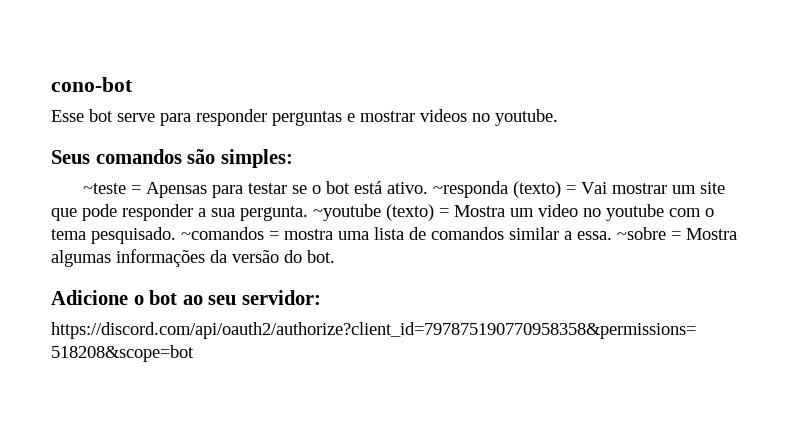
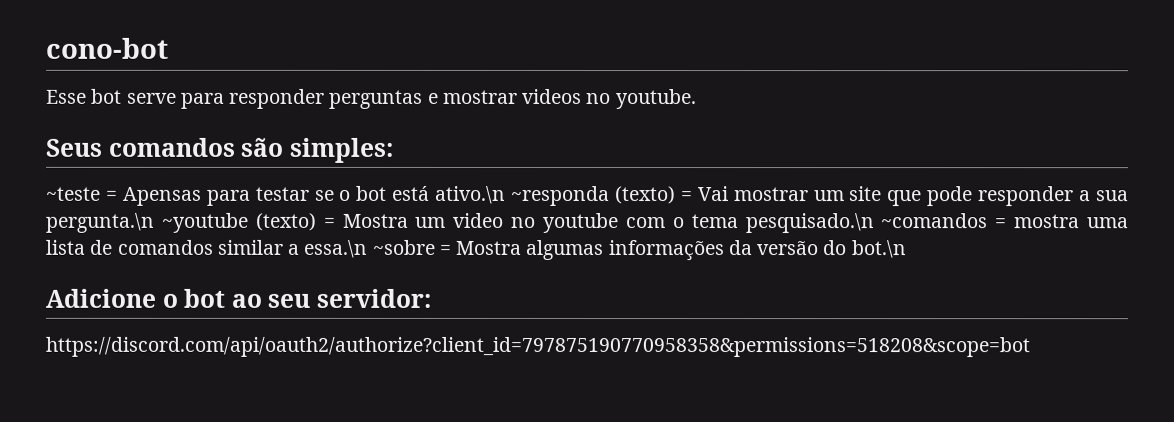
[386,182,428,194] ativo. -> [435,185,507,204] ativo.\n
[240,206,308,221] pergunta. -> [45,212,154,233] pergunta.\n
[91,227,176,244] pesquisado. -> [744,213,874,234] pesquisado.\n
[577,231,612,240] essa. -> [303,239,368,258] essa.\n
[307,250,335,263] bot. -> [850,240,906,259] bot.\n

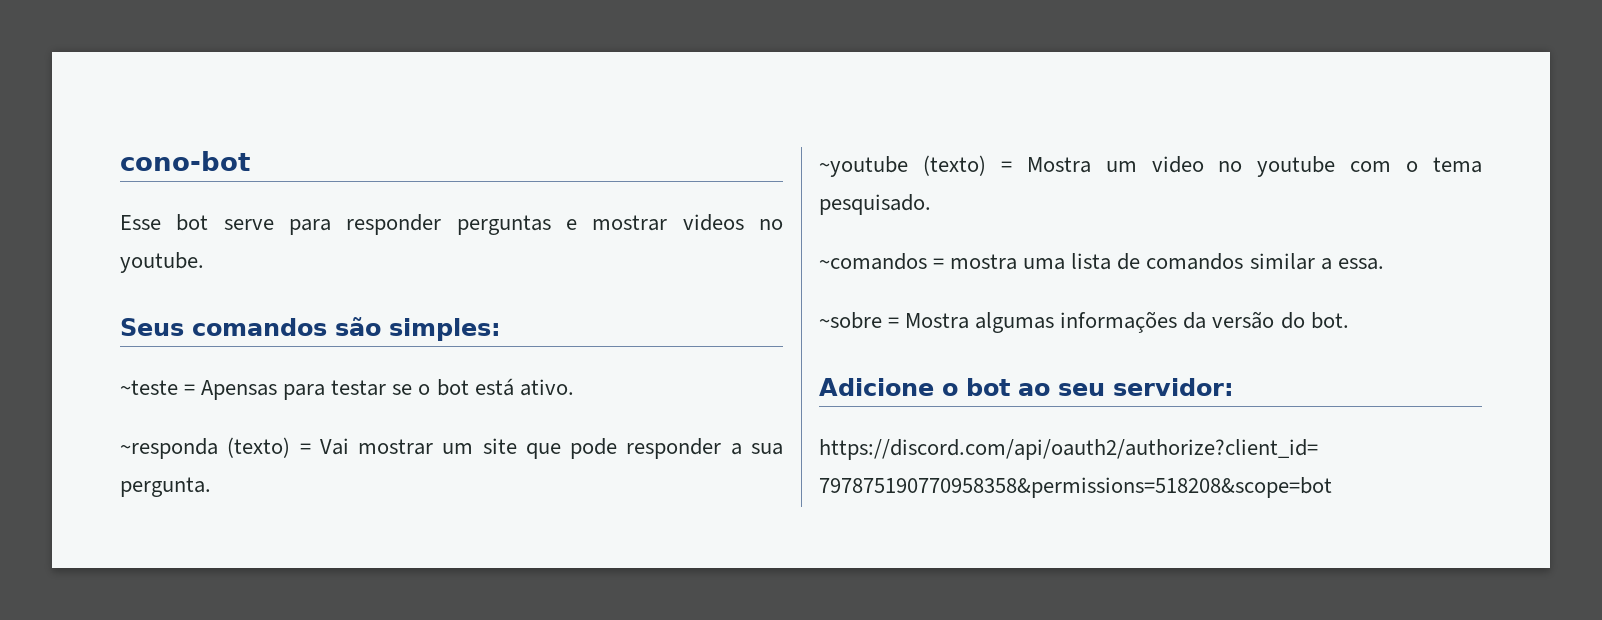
[435,185,507,204] ativo.\n -> [519,379,574,396] ativo. //
[45,212,154,233] pergunta.\n -> [120,477,211,497] pergunta. //
[744,213,874,234] pesquisado.\n -> [819,194,931,215] pesquisado. //
[303,239,368,258] essa.\n -> [1337,258,1384,270] essa. //
[850,240,906,259] bot.\n -> [1310,312,1349,329] bot.

